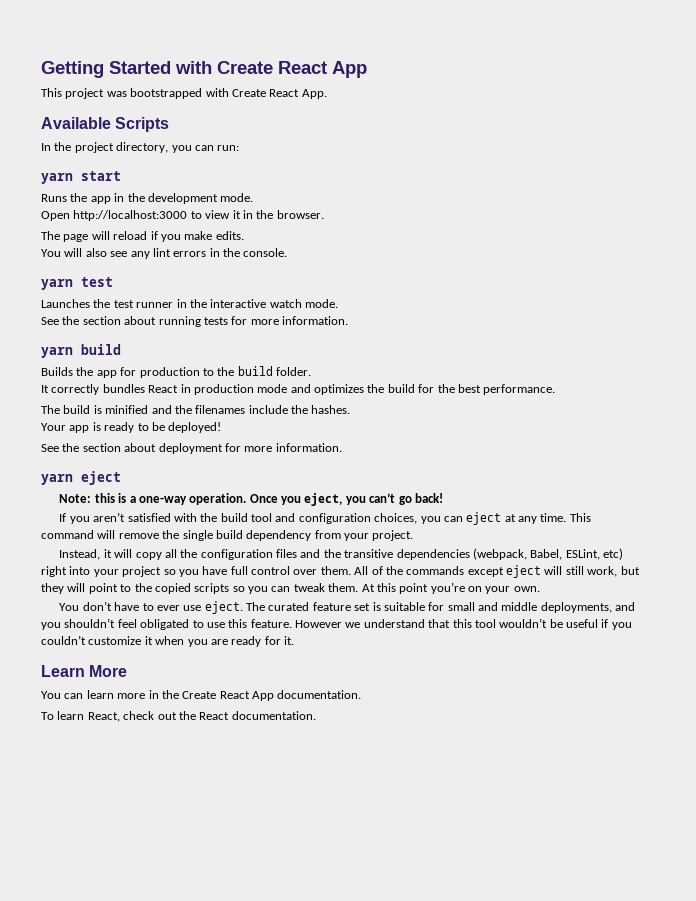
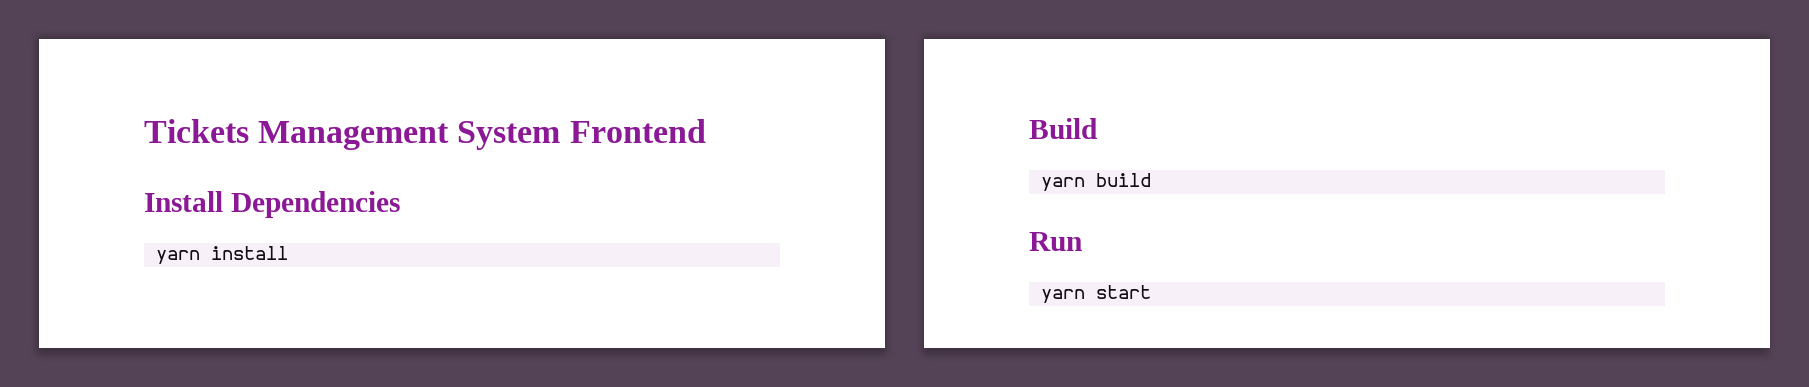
[41,61,367,78] [41,88,327,99] [41,117,170,132] [41,142,240,153] [41,171,121,184] [41,193,254,204] [41,210,324,221] [41,231,244,242] [41,248,288,259] [41,277,113,290] [41,299,338,308] [41,316,348,327] [41,344,121,358] [41,366,311,378] [41,384,556,395] [41,405,351,414] [41,422,222,433] [41,443,342,454] [41,471,121,485] [59,493,443,506] [59,512,591,525] [41,530,414,541] [59,548,624,560] [41,565,640,578] [41,582,540,594] [59,601,636,614] [41,618,632,630] [41,635,294,647] [41,665,128,677] [41,690,362,701] [41,711,316,722] Getting Started with Create React App // This project was bootstrapped with Create React App. // Available Scripts // In the project directory, you can run: // yarn start // Runs the app in the development mode. // Open http://localhost:3000 to view it in the browser. // The page will reload if you make edits. // You will also see any lint errors in the console. // yarn test // Launches the test runner in the interactive watch mode. // See the section about running tests for more information. // yarn build // Builds the app for production to the build folder. // It correctly bundles React in production mode and optimizes the build for the best performance. // The build is minified and the filenames include the hashes. // Your app is ready to be deployed! // See the section about deployment for more information. // yarn eject // Note: this is a one-way operation. Once you eject, you can’t go back! // If you aren’t satisfied with the build tool and configuration choices, you can eject at any time. This command will remove the single build dependency from your project. // Instead, it will copy all the configuration files and the transitive dependencies (webpack, Babel, ESLint, etc) right into your project so you have full control over them. All of the commands except eject will still work, but they will point to the copied scripts so you can tweak them. At this point you’re on your own. // You don’t have to ever use eject. The curated feature set is suitable for small and middle deployments, and you shouldn’t feel obligated to use this feature. However we understand that this tool wouldn’t be useful if you couldn’t customize it when you are ready for it. // Learn More // You can learn more in the Create React App documentation. // To learn React, check out the React documentation. -> [144,119,706,150] [144,191,400,218] [156,246,289,264] [1029,118,1098,139] [1041,173,1152,191] [1029,232,1082,251] [1041,285,1152,303] Tickets Management System Frontend // Install Dependencies // yarn install // Build // yarn build // Run // yarn start

